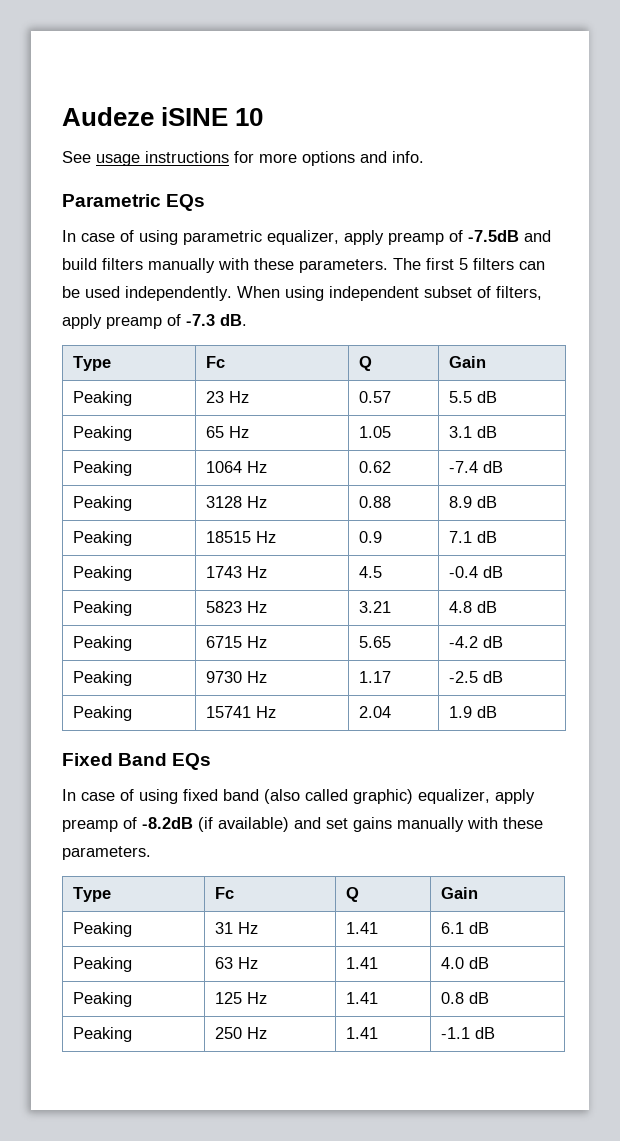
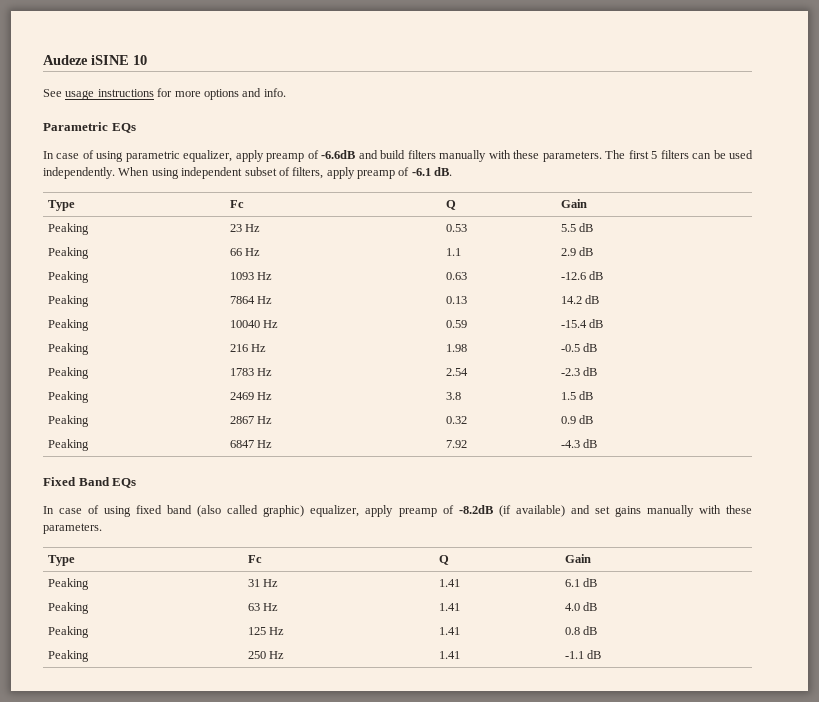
[468,230,519,242] -7.5dB -> [321,150,356,159] -6.6dB
[186,314,215,326] -7.3 -> [411,168,431,176] -6.1
[358,391,391,403] 0.57 -> [446,224,468,232] 0.53
[205,426,249,438] [358,426,391,438] [448,426,497,438] [72,461,132,476] [205,461,267,473] [358,461,391,473] [448,461,503,473] [72,496,132,511] [205,496,267,508] [358,496,391,508] [448,496,497,508] [72,531,132,546] [205,531,276,543] [358,531,382,543] [448,531,497,543] [72,566,132,581] [205,566,267,578] [358,566,382,578] [448,566,503,578] [72,601,132,616] [205,601,267,613] [358,601,391,613] [448,601,497,613] [72,636,132,651] [205,636,267,648] [358,636,391,648] [448,636,503,648] [72,671,132,686] [205,671,267,683] [358,671,391,683] [448,671,503,683] [72,706,132,721] [205,706,276,718] [358,706,391,718] [448,706,472,718] 65 Hz | 1.05 | 3.1 dB // Peaking | 1064 Hz | 0.62 | -7.4 dB // Peaking | 3128 Hz | 0.88 | 8.9 dB // Peaking | 18515 Hz | 0.9 | 7.1 dB // Peaking | 1743 Hz | 4.5 | -0.4 dB // Peaking | 5823 Hz | 3.21 | 4.8 dB // Peaking | 6715 Hz | 5.65 | -4.2 dB // Peaking | 9730 Hz | 1.17 | -2.5 dB // Peaking | 15741 Hz | 2.04 | 1.9 -> [230,248,261,256] [446,248,462,256] [561,247,594,256] [48,271,90,283] [230,272,273,280] [446,272,468,280] [561,271,604,280] [48,295,90,307] [230,296,273,304] [446,296,468,304] [561,295,600,304] [48,319,90,331] [230,320,279,328] [446,320,468,328] [561,319,604,328] [48,343,90,355] [230,344,267,352] [446,344,468,352] [561,343,598,352] [48,367,90,379] [230,368,273,376] [446,368,469,376] [561,367,598,376] [48,391,90,403] [230,392,273,400] [446,392,462,400] [561,391,594,400] [48,415,90,427] [230,416,273,424] [446,416,468,424] [561,415,594,424] [48,439,90,451] [230,440,273,448] [446,440,468,448] [561,440,581,448] 66 Hz | 1.1 | 2.9 dB // Peaking | 1093 Hz | 0.63 | -12.6 dB // Peaking | 7864 Hz | 0.13 | 14.2 dB // Peaking | 10040 Hz | 0.59 | -15.4 dB // Peaking | 216 Hz | 1.98 | -0.5 dB // Peaking | 1783 Hz | 2.54 | -2.3 dB // Peaking | 2469 Hz | 3.8 | 1.5 dB // Peaking | 2867 Hz | 0.32 | 0.9 dB // Peaking | 6847 Hz | 7.92 | -4.3

